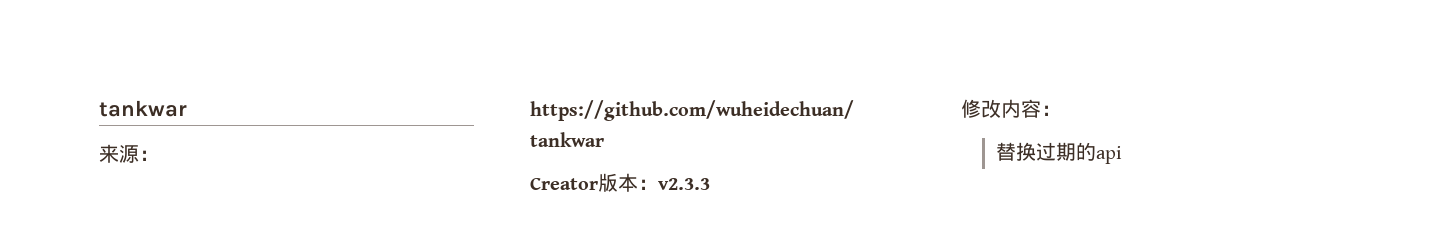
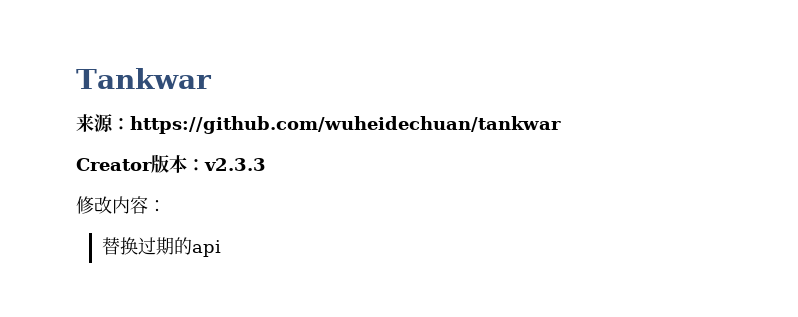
[99,100,187,117] tankwar -> [76,68,212,89] Tankwar

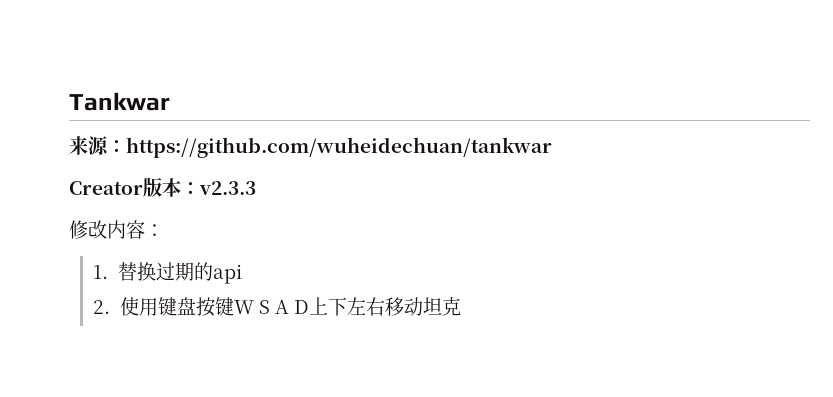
(166, 206) none -> [93,265,109,279] 1.
(221, 248) none -> [93,297,462,317] // 2.使用键盘按键W S A D上下左右移动坦克

